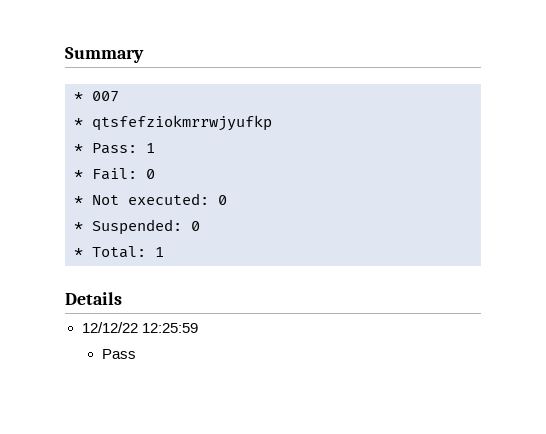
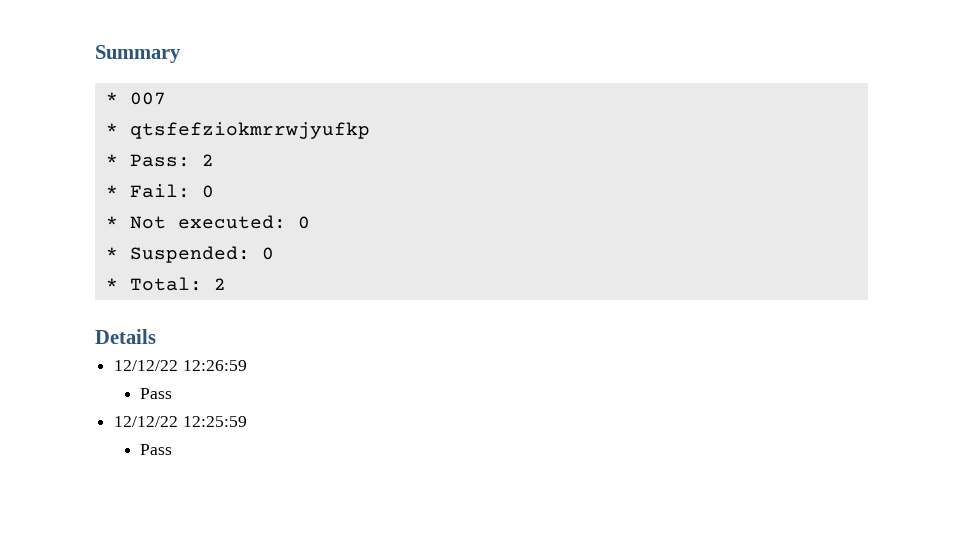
[146,143,155,153] 1 -> [201,154,214,166] 2
[155,247,164,257] 1 -> [213,278,226,290] 2
(122, 298) none -> [114,360,247,371] [140,388,173,399] // 12/12/22 12:26:59 // Pass

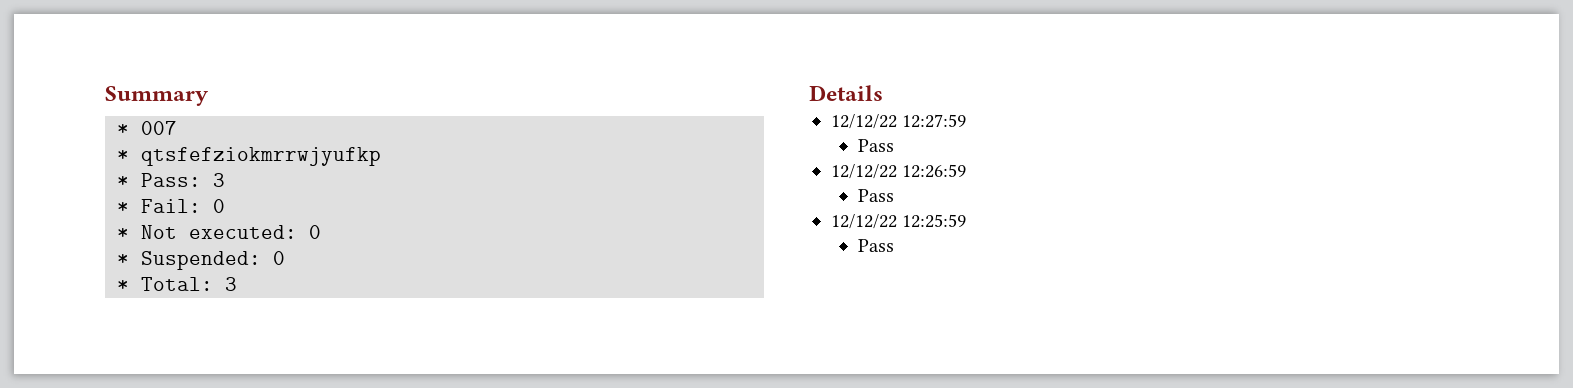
[201,154,214,166] 2 -> [213,173,225,187] 3
[213,278,226,290] 2 -> [225,277,237,291] 3
(156, 336) none -> [831,114,967,129] [857,139,894,152] // 12/12/22 12:27:59 // Pass

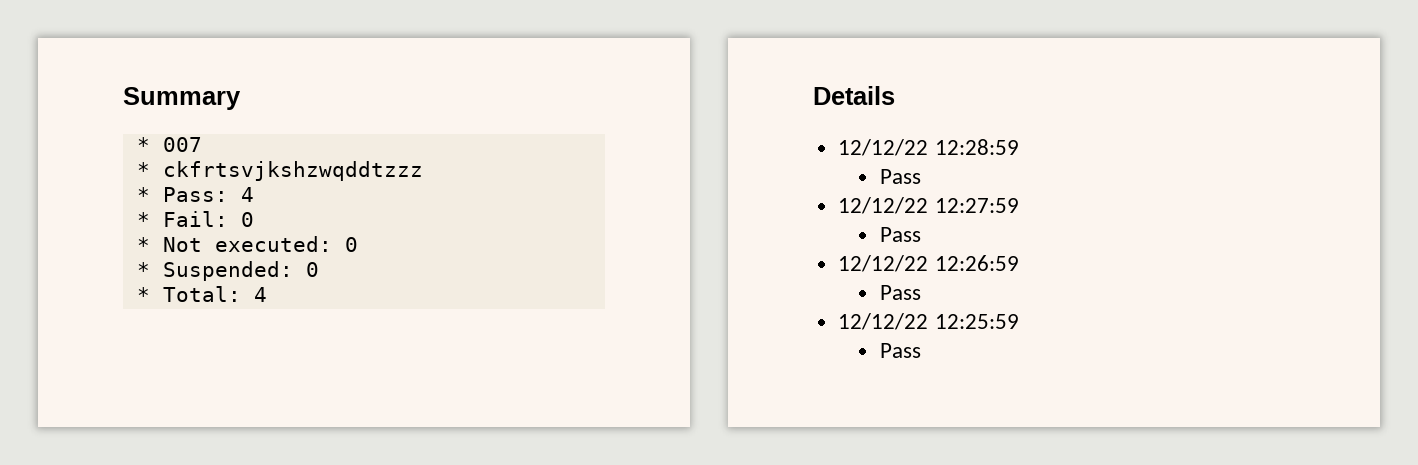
[141,147,381,166] qtsfefziokmrrwjyufkp -> [162,161,423,181] ckfrtsvjkshzwqddtzzz
[213,173,225,187] 3 -> [240,187,254,202] 4
[225,277,237,291] 3 -> [253,287,267,302] 4
(883, 93) none -> [838,139,1019,156] [879,169,921,184] // 12/12/22 12:28:59 // Pass

